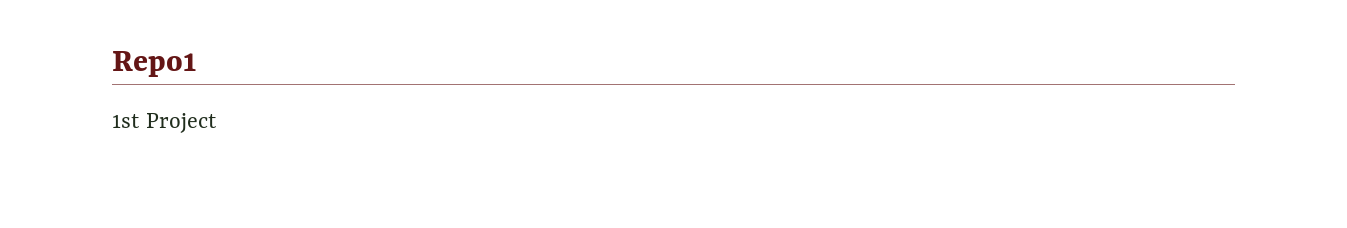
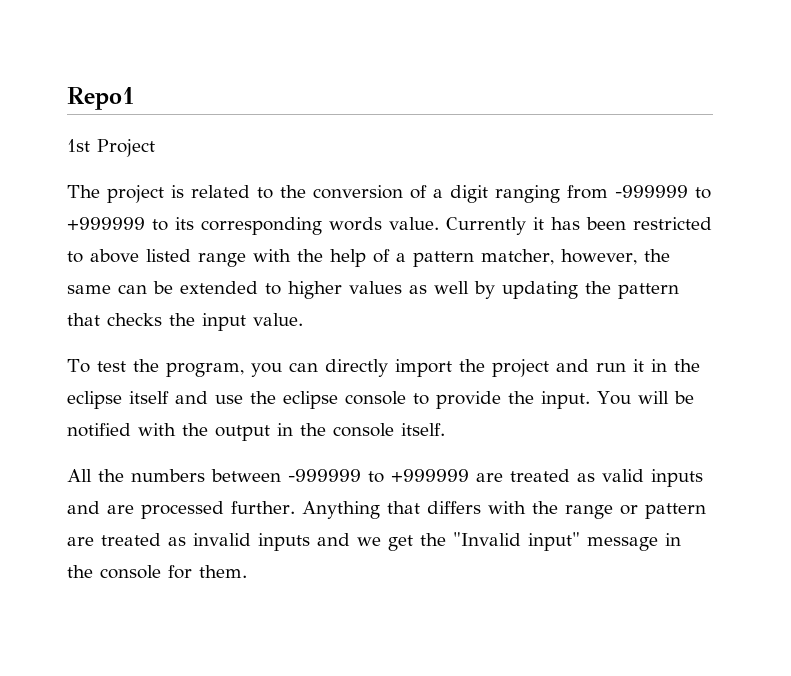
(217, 123) none -> [67,185,711,203] [67,217,712,235] [67,249,670,267] [67,281,679,299] [67,313,303,331] [67,359,700,377] [67,391,694,409] [67,423,445,441] [67,469,703,487] [67,501,706,519] [67,532,681,551] [67,565,247,579] // The project is related to the conversion of a digit ranging from -999999 to +999999 to its corresponding words value. Currently it has been restricted to above listed range with the help of a pattern matcher, however, the same can be extended to higher values as well by updating the pattern that checks the input value. // To test the program, you can directly import the project and run it in the eclipse itself and use the eclipse console to provide the input. You will be notified with the output in the console itself. // All the numbers between -999999 to +999999 are treated as valid inputs and are processed further. Anything that differs with the range or pattern are treated as invalid inputs and we get the "Invalid input" message in the console for them.

